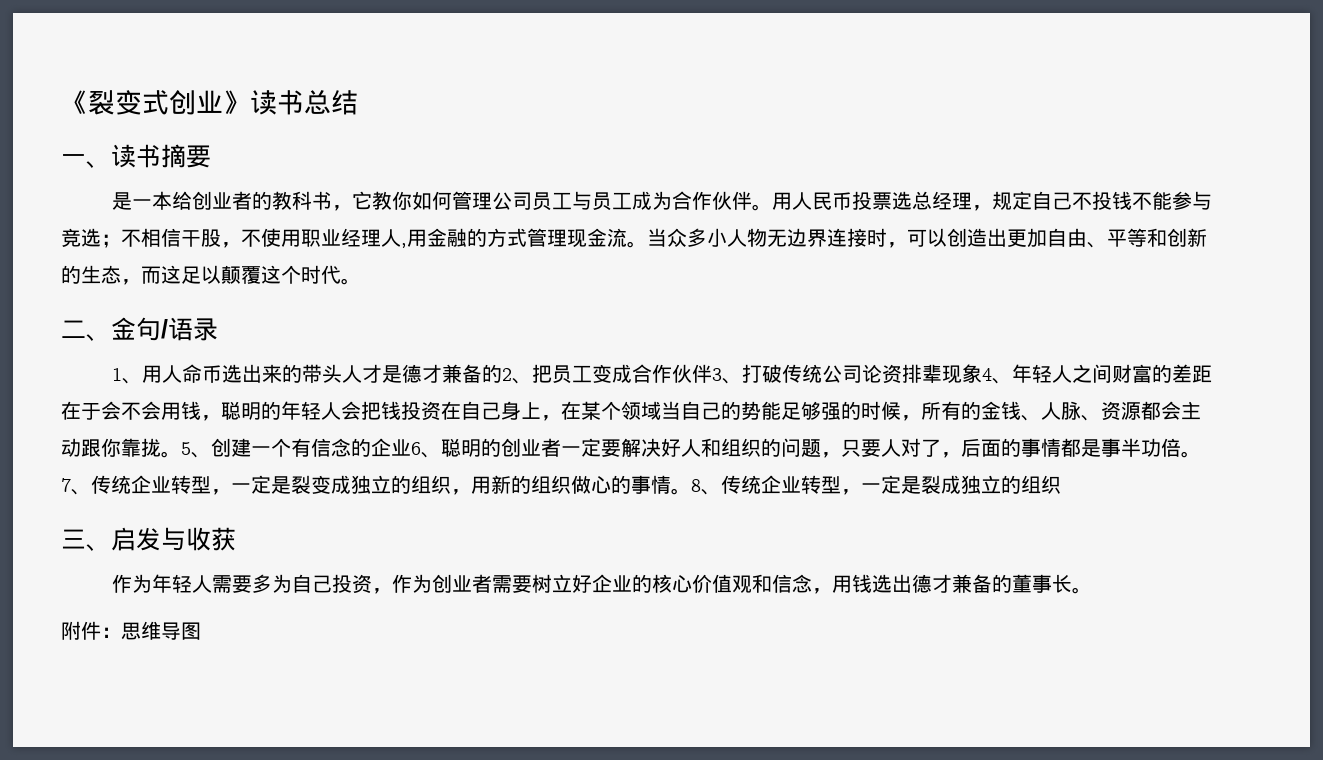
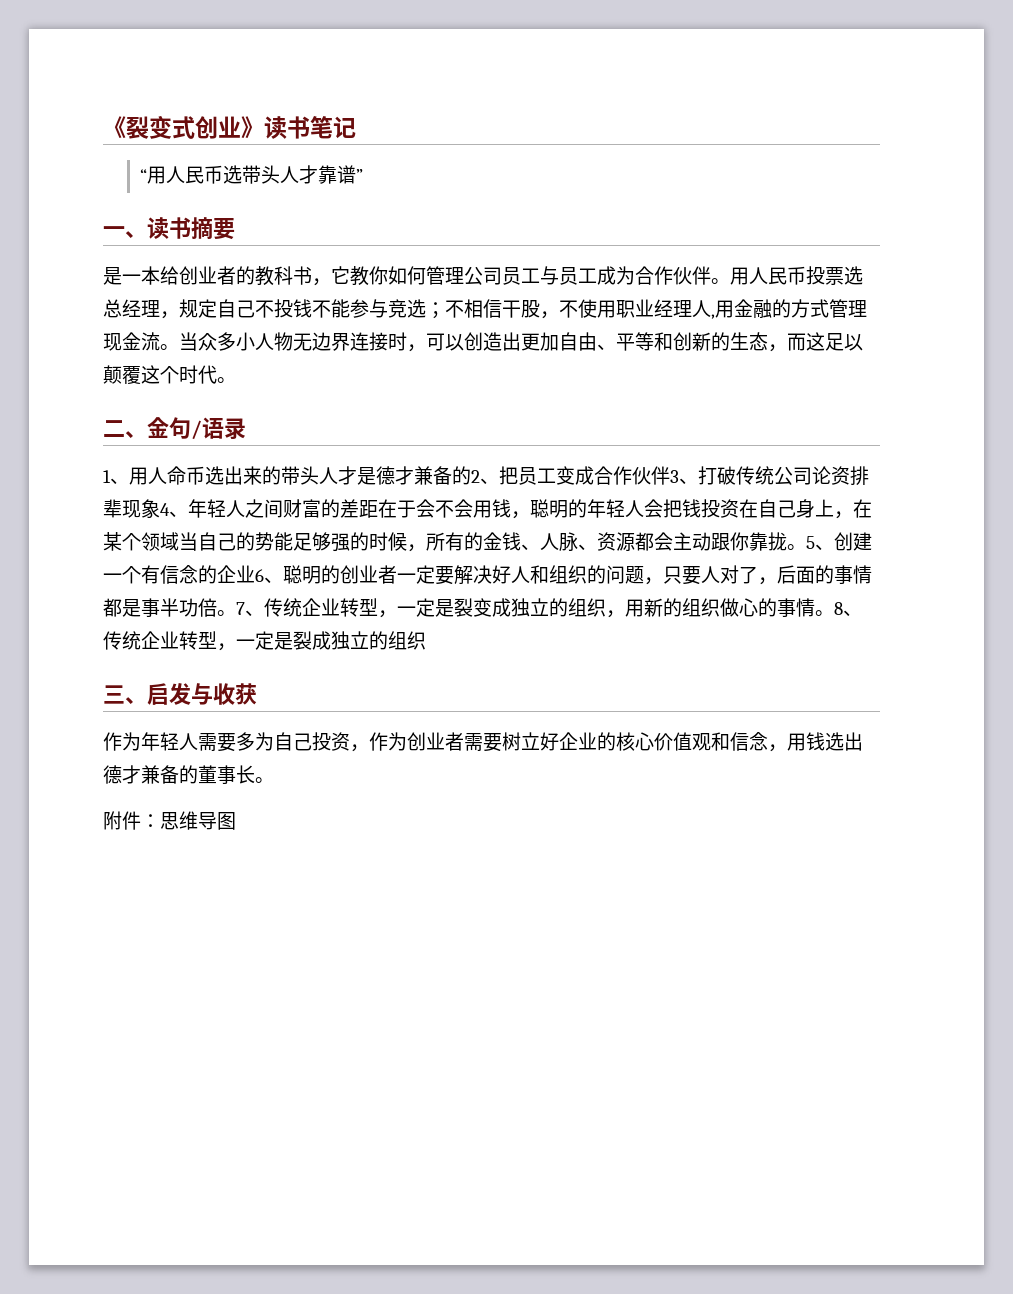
[304,90,358,115] 总结 -> [310,116,356,139] [140,165,364,184] 笔记 // “用人民币选带头人才靠谱”

